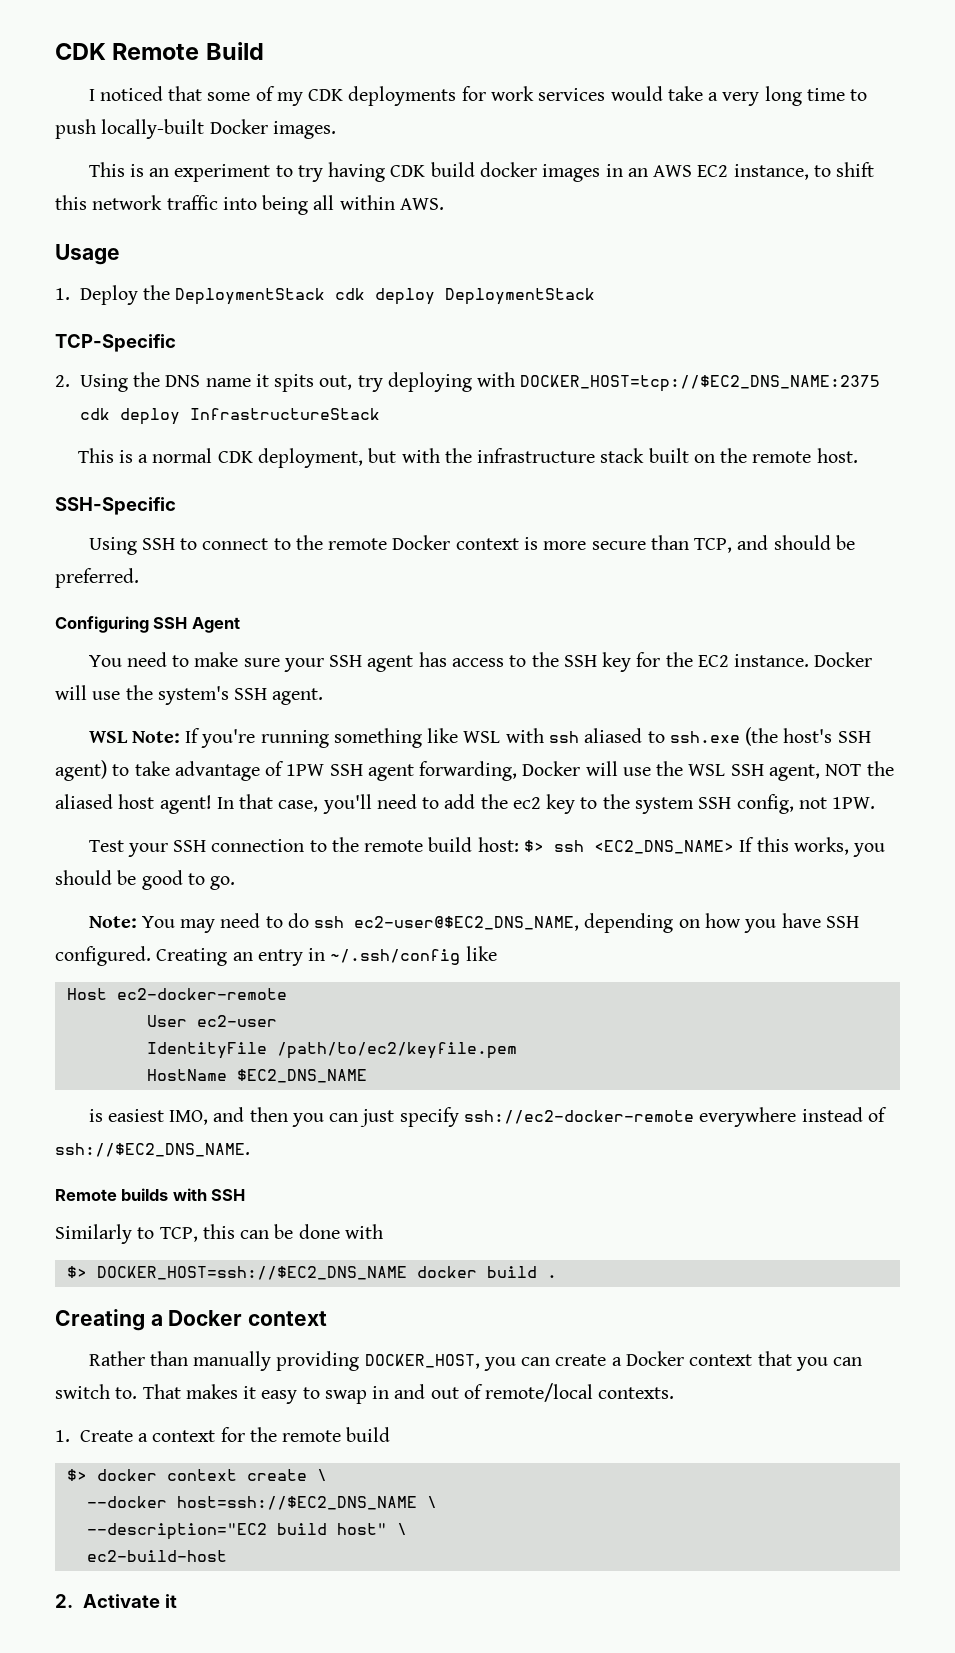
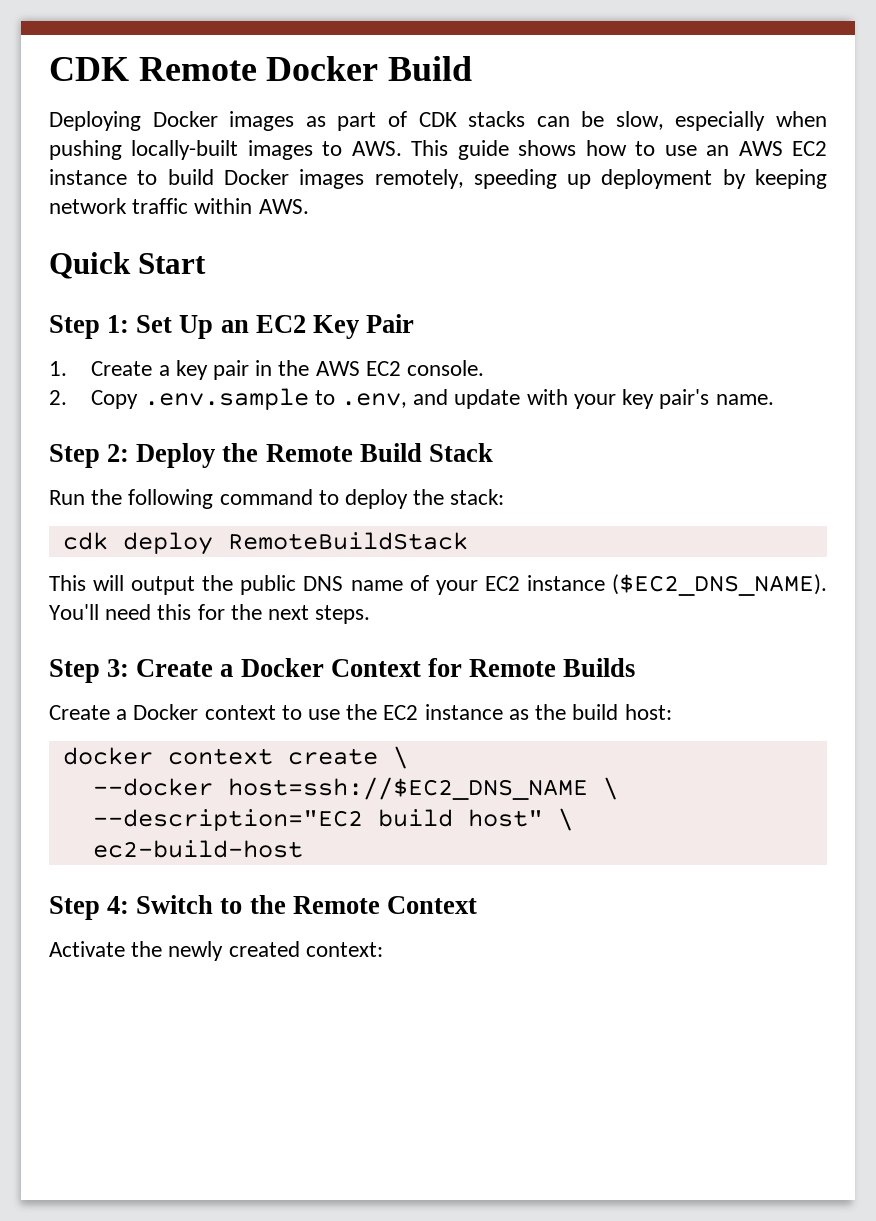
(200, 51) none -> [266,56,379,81] Docker
[88,86,868,106] [55,119,336,139] [88,162,875,182] [55,195,444,215] [55,244,120,265] [55,285,596,305] [55,334,176,352] [55,372,881,392] [79,408,380,425] [77,448,858,468] [55,497,176,515] [88,535,855,555] [55,568,139,588] [55,616,240,633] [88,652,873,672] [55,685,324,705] [88,727,871,748] [55,760,894,781] [55,794,876,814] [88,837,886,857] [55,870,236,890] [88,913,859,933] [55,946,497,966] [66,988,287,1000] [146,1015,277,1027] [146,1042,517,1059] [146,1069,367,1083] [88,1107,887,1127] [55,1143,250,1157] [55,1188,246,1201] [55,1224,383,1244] [66,1266,557,1280] [55,1309,328,1331] [88,1351,863,1371] [55,1383,675,1404] [55,1427,391,1442] [66,1469,87,1481] I noticed that some of my CDK deployments for work services would take a very long time to push locally-built Docker images. // This is an experiment to try having CDK build docker images in an AWS EC2 instance, to shift this network traffic into being all within AWS. // Usage // 1. Deploy the DeploymentStack cdk deploy DeploymentStack // TCP-Specific // 2. Using the DNS name it spits out, try deploying with DOCKER_HOST=tcp://$EC2_DNS_NAME:2375 cdk deploy InfrastructureStack // This is a normal CDK deployment, but with the infrastructure stack built on the remote host. // SSH-Specific // Using SSH to connect to the remote Docker context is more secure than TCP, and should be preferred. // Configuring SSH Agent // You need to make sure your SSH agent has access to the SSH key for the EC2 instance. Docker will use the system's SSH agent. // WSL Note: If you're running something like WSL with ssh aliased to ssh.exe (the host's SSH agent) to take advantage of 1PW SSH agent forwarding, Docker will use the WSL SSH agent, NOT the aliased host agent! In that case, you'll need to add the ec2 key to the system SSH config, not 1PW. // Test your SSH connection to the remote build host: $> ssh <EC2_DNS_NAME> If this works, you should be good to go. // Note: You may need to do ssh ec2-user@$EC2_DNS_NAME, depending on how you have SSH configured. Creating an entry in ~/.ssh/config like // Host ec2-docker-remote // User ec2-user // IdentityFile /path/to/ec2/keyfile.pem // HostName $EC2_DNS_NAME // is easiest IMO, and then you can just specify ssh://ec2-docker-remote everywhere instead of ssh://$EC2_DNS_NAME. // Remote builds with SSH // Similarly to TCP, this can be done with // $> DOCKER_HOST=ssh://$EC2_DNS_NAME docker build . // Creating a Docker context // Rather than manually providing DOCKER_HOST, you can create a Docker context that you can switch to. That makes it easy to swap in and out of remote/local contexts. // 1. Create a context for the remote build // $> -> [49,111,827,131] [49,140,827,160] [49,169,827,189] [49,198,309,214] [49,252,207,279] [49,314,415,339] [49,360,485,380] [49,388,774,410] [49,443,493,468] [49,489,505,509] [62,532,468,555] [49,574,827,596] [49,604,371,624] [49,658,636,683] [49,704,672,720] Deploying Docker images as part of CDK stacks can be slow, especially when pushing locally-built images to AWS. This guide shows how to use an AWS EC2 instance to build Docker images remotely, speeding up deployment by keeping network traffic within AWS. // Quick Start // Step 1: Set Up an EC2 Key Pair // 1. Create a key pair in the AWS EC2 console. // 2. Copy .env.sample to .env, and update with your key pair's name. // Step 2: Deploy the Remote Build Stack // Run the following command to deploy the stack: // cdk deploy RemoteBuildStack // This will output the public DNS name of your EC2 instance ($EC2_DNS_NAME). You'll need this for the next steps. // Step 3: Create a Docker Context for Remote Builds // Create a Docker context to use the EC2 instance as the build host: //
[55,1594,177,1608] 2. Activate it -> [49,895,477,920] [49,941,383,961] Step 4: Switch to the Remote Context // Activate the newly created context:

